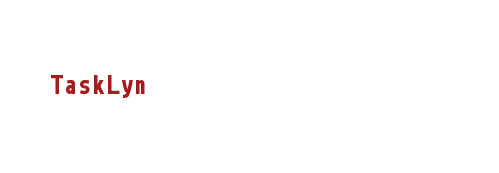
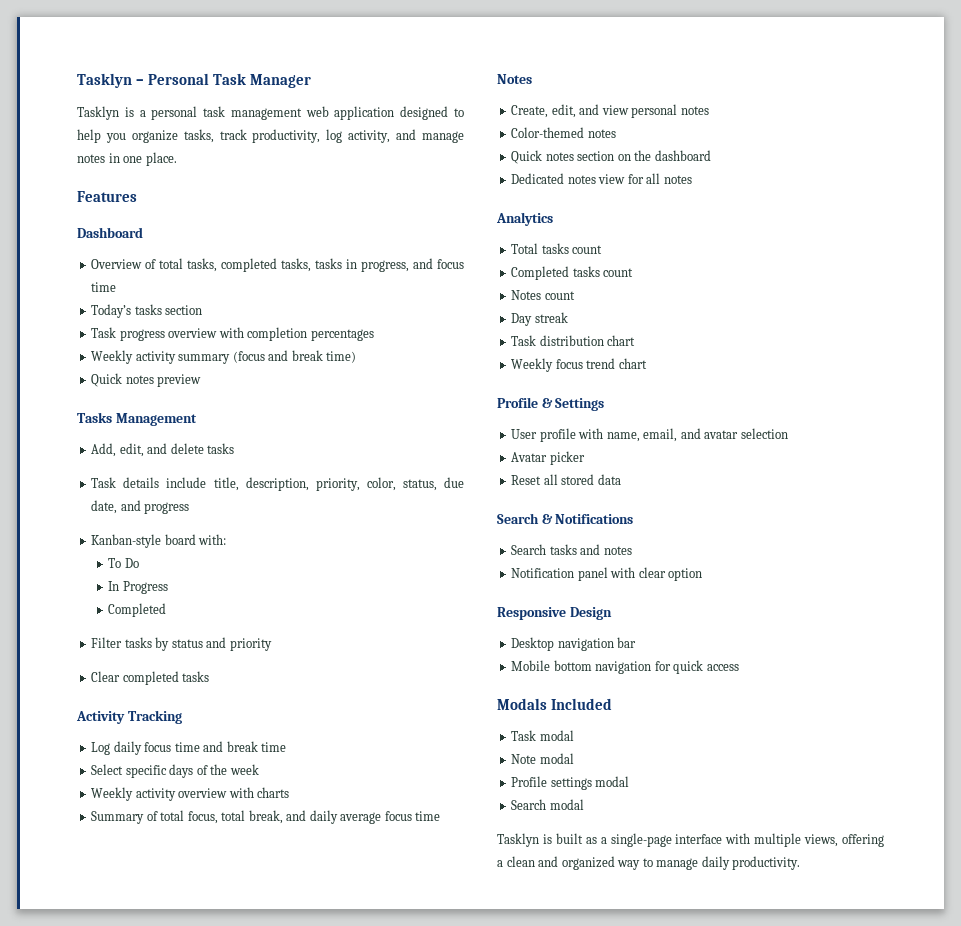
[49,75,147,98] TaskLyn -> [77,73,312,88] [77,106,464,120] [77,129,464,143] [77,152,177,166] [77,191,137,202] [77,227,143,238] [91,258,464,272] [91,282,117,292] [91,304,203,318] [91,327,374,341] [91,350,357,364] [91,373,202,387] [77,412,197,426] [91,443,235,457] [91,477,464,491] [91,500,190,514] [91,534,227,548] [108,558,139,568] [108,581,168,594] [108,603,167,617] [91,637,272,651] [91,671,210,685] [76,710,182,724] [91,741,287,755] [91,764,259,778] [91,787,290,801] [91,810,441,824] [497,74,532,84] [511,104,709,118] [511,127,616,138] [511,150,711,164] [511,173,692,184] [496,212,553,226] [511,243,603,254] [511,266,634,280] [511,290,575,300] [511,312,568,326] [511,335,636,346] [511,358,647,372] [497,397,605,411] [511,428,788,442] [511,451,585,465] [511,474,621,485] [497,513,634,524] [511,544,632,555] [511,567,703,581] [497,607,612,620] [511,637,637,651] [511,660,739,674] [497,698,612,710] [511,730,574,741] [511,753,574,764] [511,776,630,790] [511,799,584,810] [497,833,884,847] [497,856,801,870] Tasklyn – Personal Task Manager // Tasklyn is a personal task management web application designed to help you organize tasks, track productivity, log activity, and manage notes in one place. // Features // Dashboard // Overview of total tasks, completed tasks, tasks in progress, and focus time // Today’s tasks section // Task progress overview with completion percentages // Weekly activity summary (focus and break time) // Quick notes preview // Tasks Management // Add, edit, and delete tasks // Task details include title, description, priority, color, status, due date, and progress // Kanban-style board with: // To Do // In Progress // Completed // Filter tasks by status and priority // Clear completed tasks // Activity Tracking // Log daily focus time and break time // Select specific days of the week // Weekly activity overview with charts // Summary of total focus, total break, and daily average focus time // Notes // Create, edit, and view personal notes // Color-themed notes // Quick notes section on the dashboard // Dedicated notes view for all notes // Analytics // Total tasks count // Completed tasks count // Notes count // Day streak // Task distribution chart // Weekly focus trend chart // Profile & Settings // User profile with name, email, and avatar selection // Avatar picker // Reset all stored data // Search & Notifications // Search tasks and notes // Notification panel with clear option // Responsive Design // Desktop navigation bar // Mobile bottom navigation for quick access // Modals Included // Task modal // Note modal // Profile settings modal // Search modal // Tasklyn is built as a single-page interface with multiple views, offering a clean and organized way to manage daily productivity.

